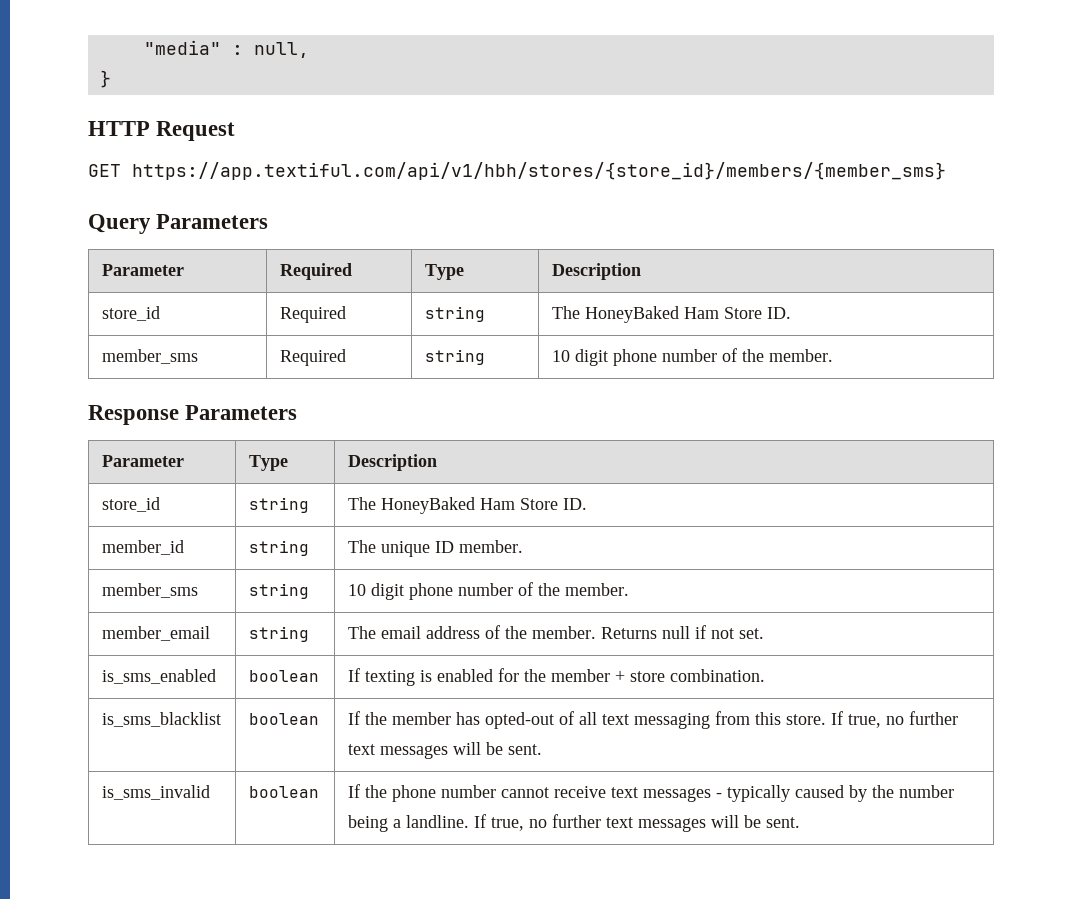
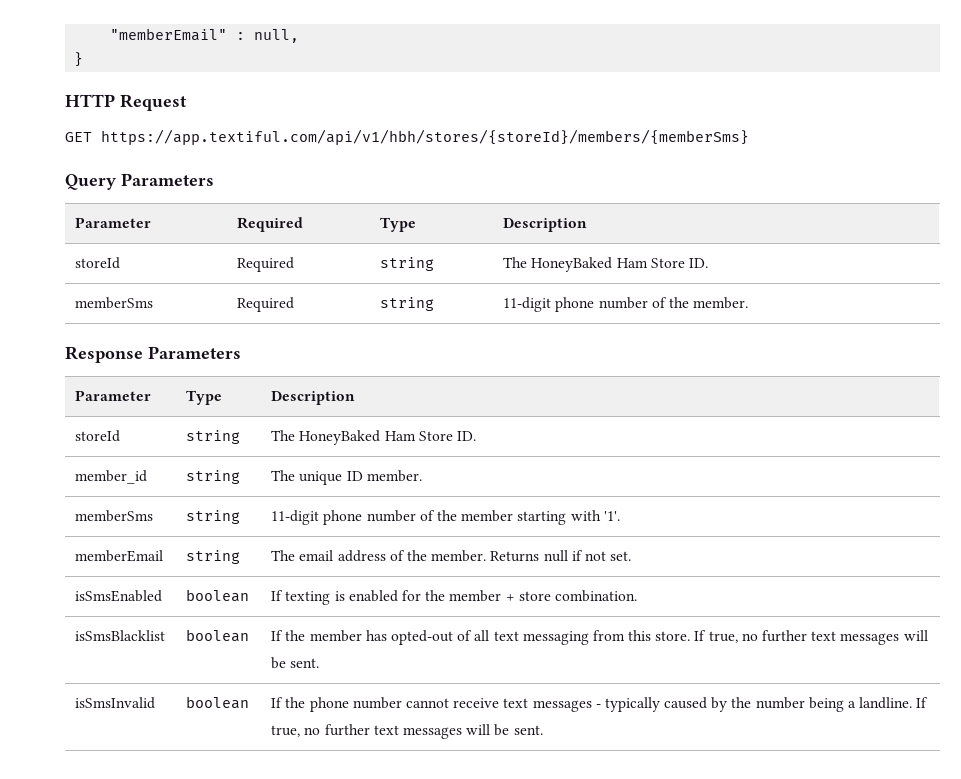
[144,40,221,55] "media" -> [110,28,228,41] "memberEmail"
[132,162,946,180] https://app.textiful.com/api/v1/hbh/stores/{store_id}/members/{member_sms} -> [101,129,749,145] https://app.textiful.com/api/v1/hbh/stores/{storeId}/members/{memberSms}
[101,306,160,321] store_id -> [75,257,121,269] storeId
[101,349,198,364] [279,349,346,366] [424,349,485,365] [551,349,608,366] member_sms | Required | string | 10 digit -> [75,297,154,309] [237,297,295,312] [380,297,435,311] [503,297,552,312] memberSms | Required | string | 11-digit
[101,497,160,512] store_id -> [75,430,121,442] storeId
[101,583,198,598] [248,583,309,599] [347,582,629,600] [101,626,210,641] member_sms | string | 10 digit phone number of the member. // member_email -> [75,510,154,522] [186,510,241,524] [271,510,620,525] [75,550,164,562] memberSms | string | 11-digit phone number of the member starting with '1'. // memberEmail
[101,669,216,684] is_sms_enabled -> [75,590,163,602] isSmsEnabled
[101,712,221,727] is_sms_blacklist -> [75,630,166,641] isSmsBlacklist
[101,785,210,800] is_sms_invalid -> [75,697,156,709] isSmsInvalid

